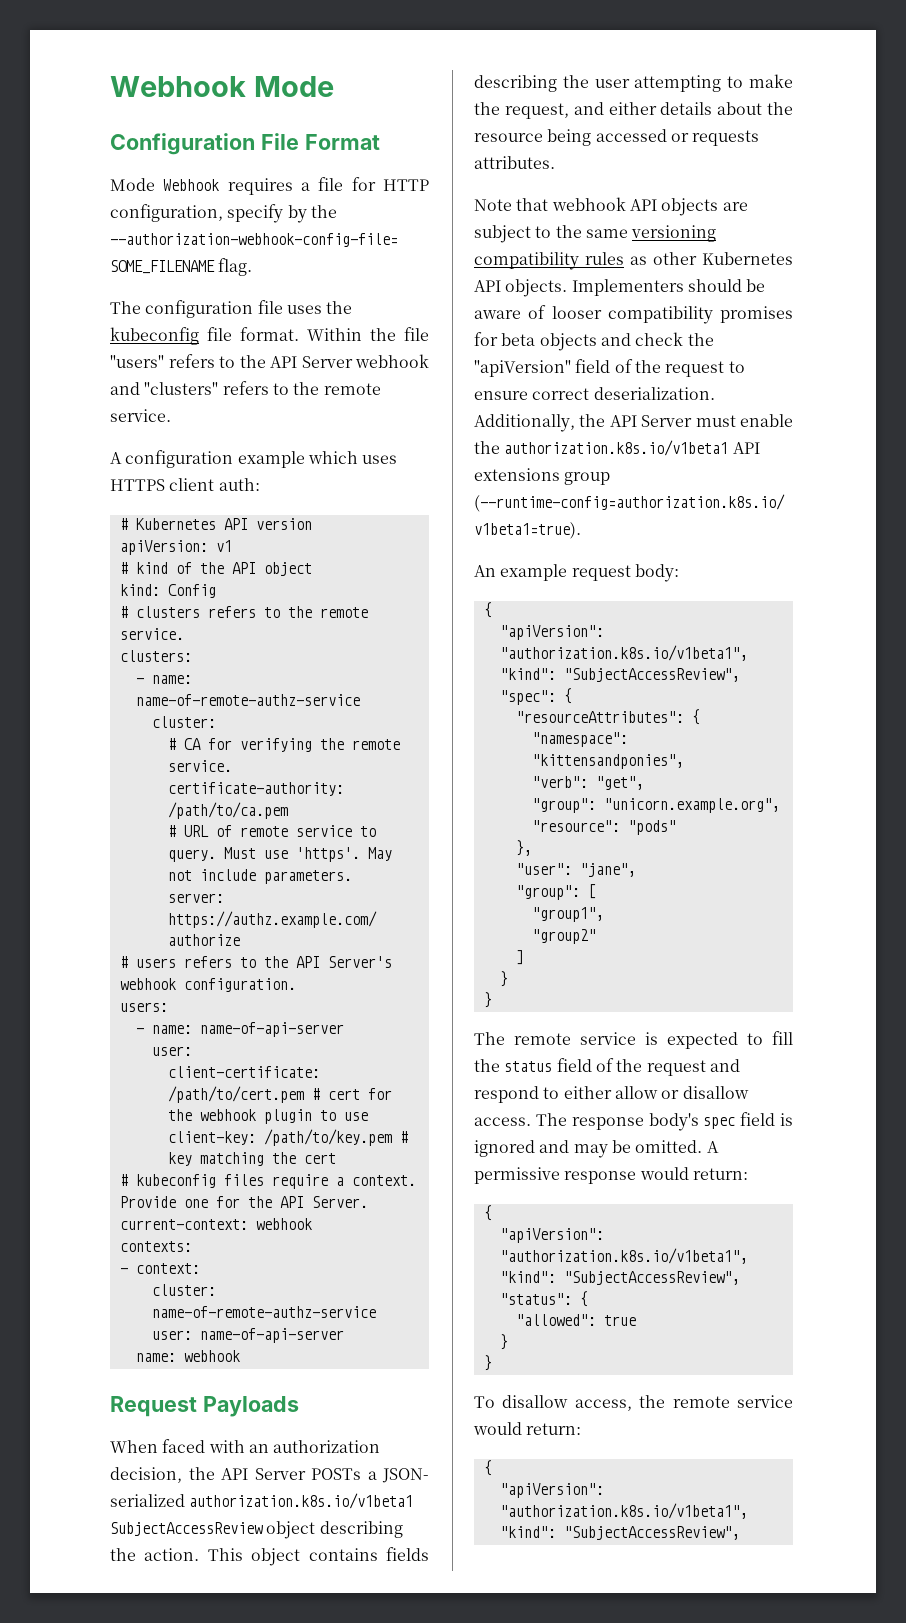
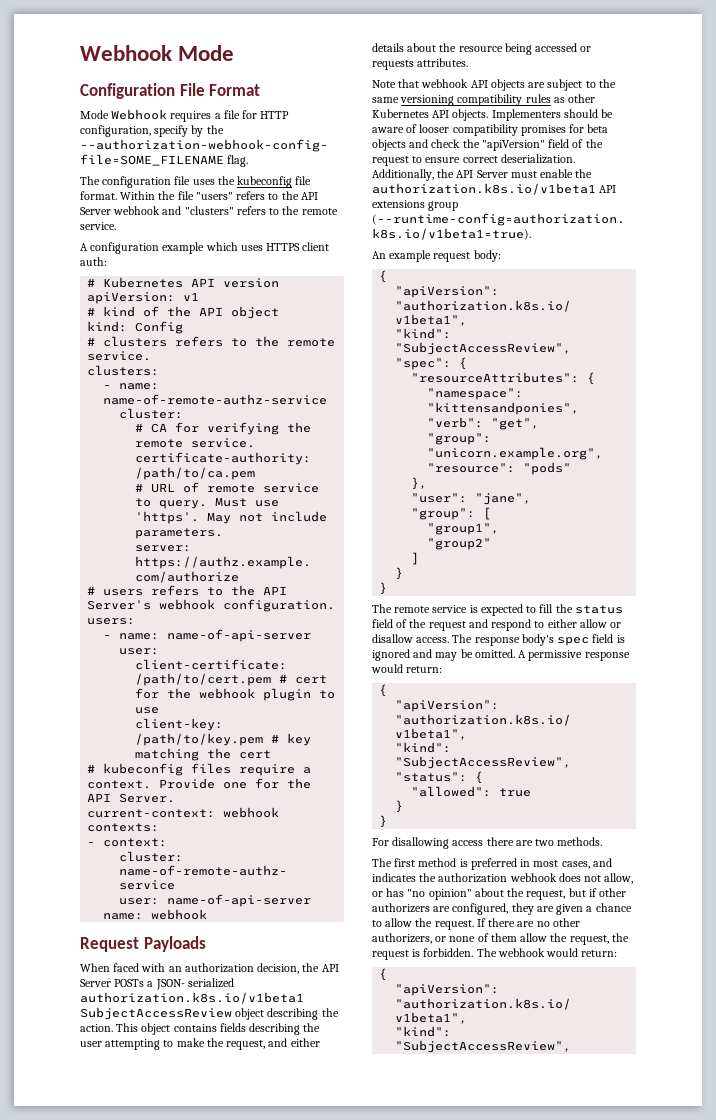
[474,1395,793,1411] To disallow access, the remote service -> [372,837,603,849] [372,858,612,870] [372,873,634,884] [372,888,627,900] [372,903,632,915] [372,918,580,930] [372,933,629,945] [372,948,545,960] For disallowing access there are two methods. // The first method is preferred in most cases, and indicates the authorization webhook does not allow, or has "no opinion" about the request, but if other authorizers are configured, they are given a chance to allow the request. If there are no other authorizers, or none of them allow the request, the request is forbidden. The webhook

